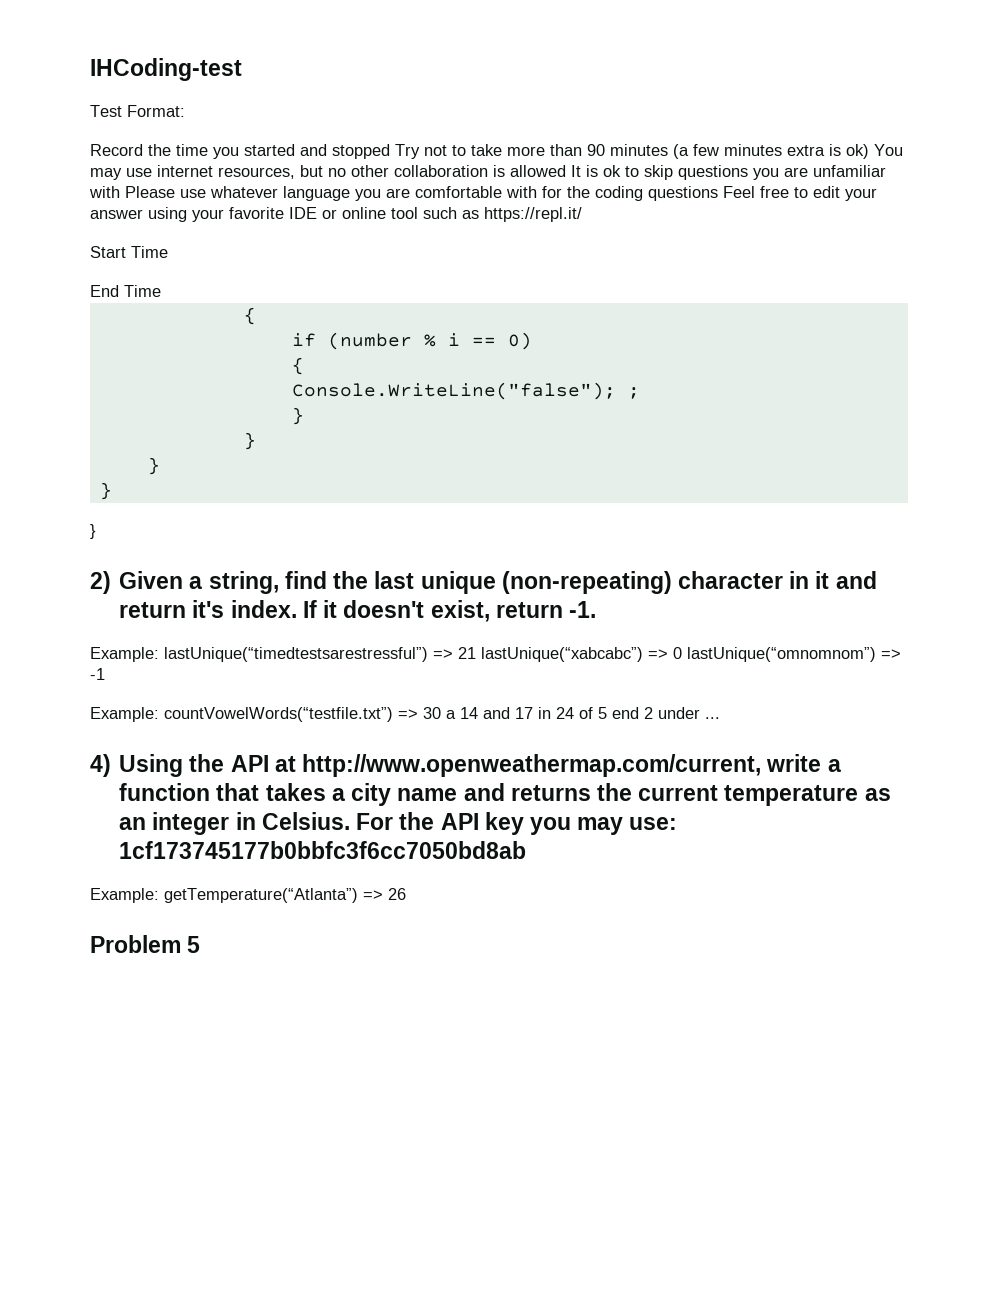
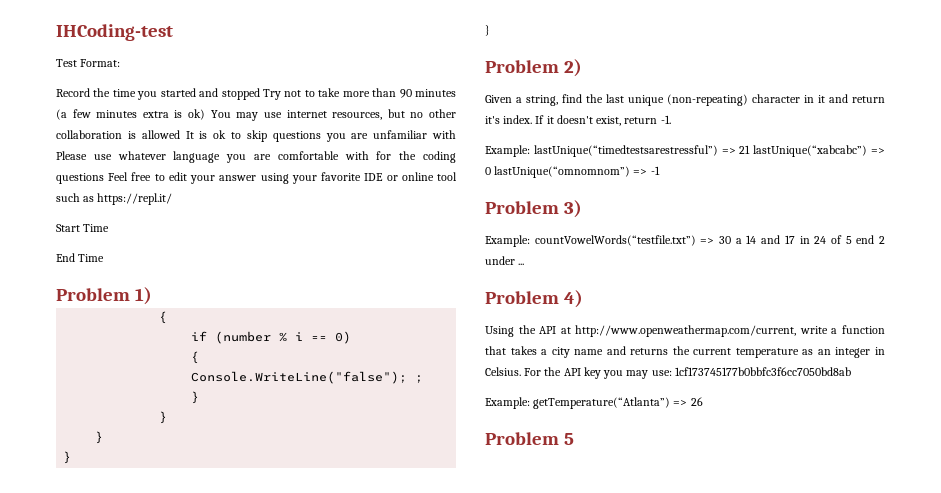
(161, 291) none -> [56,287,152,305] // Problem 1)
[90,571,111,594] 2) -> [485,59,582,77] Problem 2) //
(105, 674) none -> [485,200,582,218] // Problem 3)
[90,754,111,777] 4) -> [485,290,583,308] Problem 4) //

